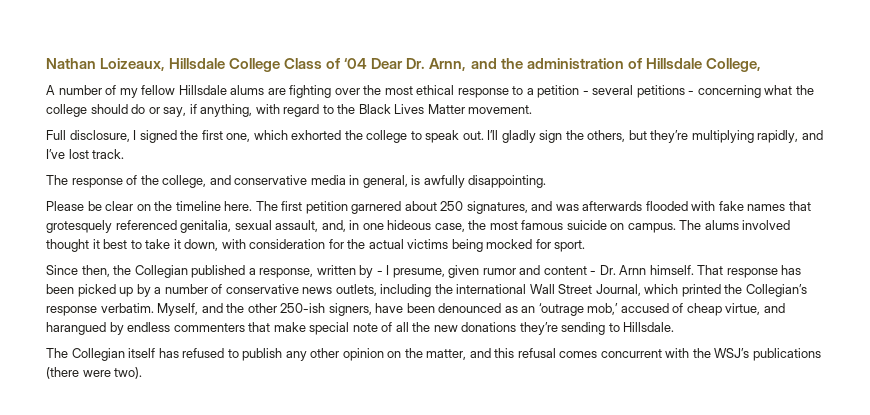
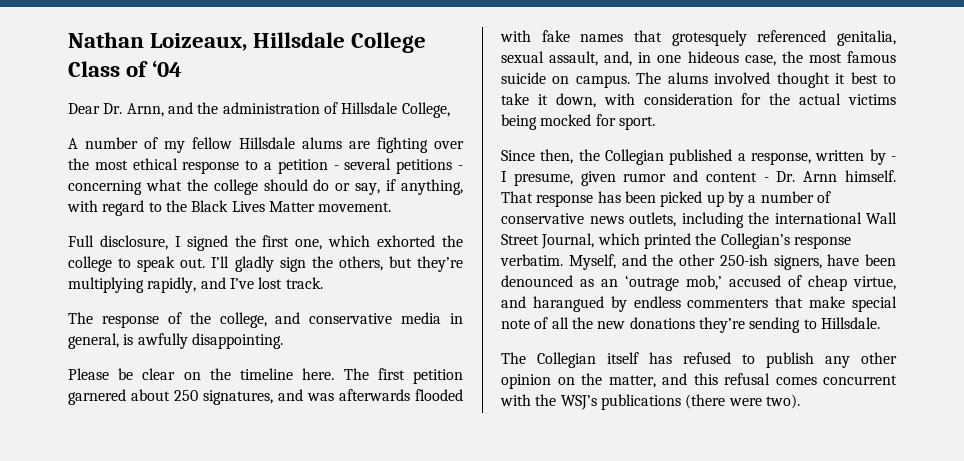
(368, 63) none -> (183, 68) //

